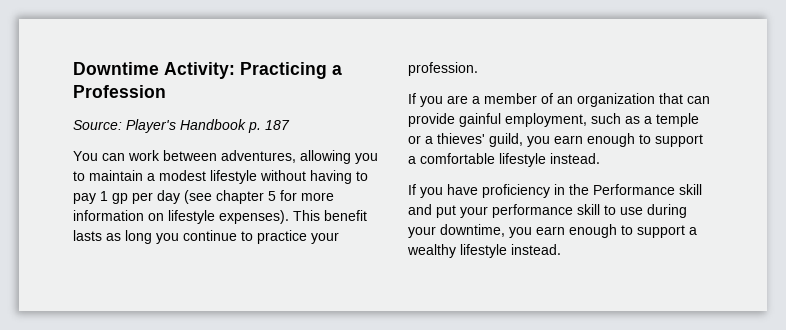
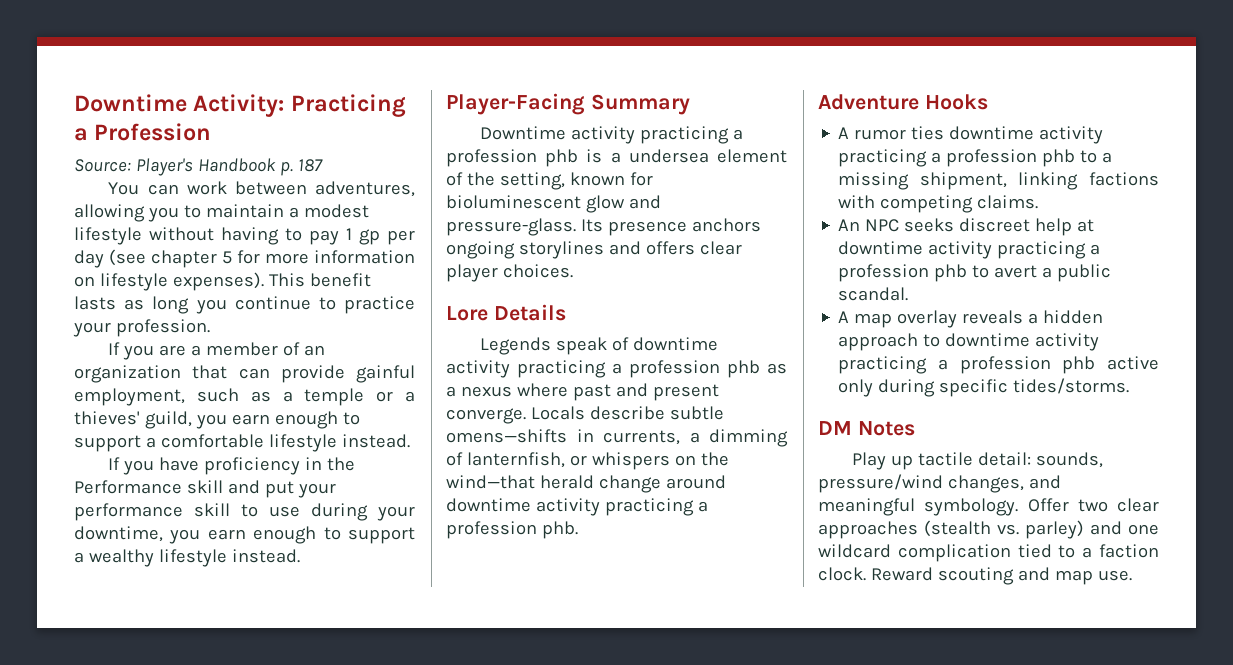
(561, 249) none -> [446,93,690,115] [480,126,744,144] [446,149,787,167] [446,172,653,190] [446,195,661,213] [446,218,761,236] [446,241,742,259] [446,264,573,282] [446,304,566,321] [480,337,719,355] [446,360,787,378] [446,383,719,401] [446,406,724,424] [446,429,788,447] [446,452,729,470] [446,475,726,493] [446,498,708,516] [446,521,578,539] [818,94,988,110] [838,126,1104,144] [838,149,1113,167] [838,172,1159,190] [838,195,1039,213] [838,218,1095,236] [838,241,1101,259] [838,264,1112,282] [838,287,909,301] [838,310,1104,328] [838,333,1100,351] [838,356,1159,374] [838,378,1130,397] [818,421,915,436] [852,452,1104,470] [818,474,1061,493] [818,498,1159,516] [818,520,1159,539] [818,544,1159,562] [818,567,1132,585] // Player-Facing Summary // Downtime activity practicing a profession phb is a undersea element of the setting, known for bioluminescent glow and pressure-glass. Its presence anchors ongoing storylines and offers clear player choices. // Lore Details // Legends speak of downtime activity practicing a profession phb as a nexus where past and present converge. Locals describe subtle omens—shifts in currents, a dimming of lanternfish, or whispers on the wind—that herald change around downtime activity practicing a profession phb. // Adventure Hooks // A rumor ties downtime activity practicing a profession phb to a missing shipment, linking factions with competing claims. // An NPC seeks discreet help at downtime activity practicing a profession phb to avert a public scandal. // A map overlay reveals a hidden approach to downtime activity practicing a profession phb active only during specific tides/storms. // DM Notes // Play up tactile detail: sounds, pressure/wind changes, and meaningful symbology. Offer two clear approaches (stealth vs. parley) and one wildcard complication tied to a faction clock. Reward scouting and map use.

